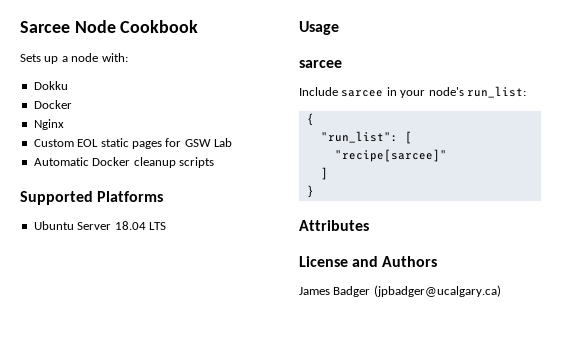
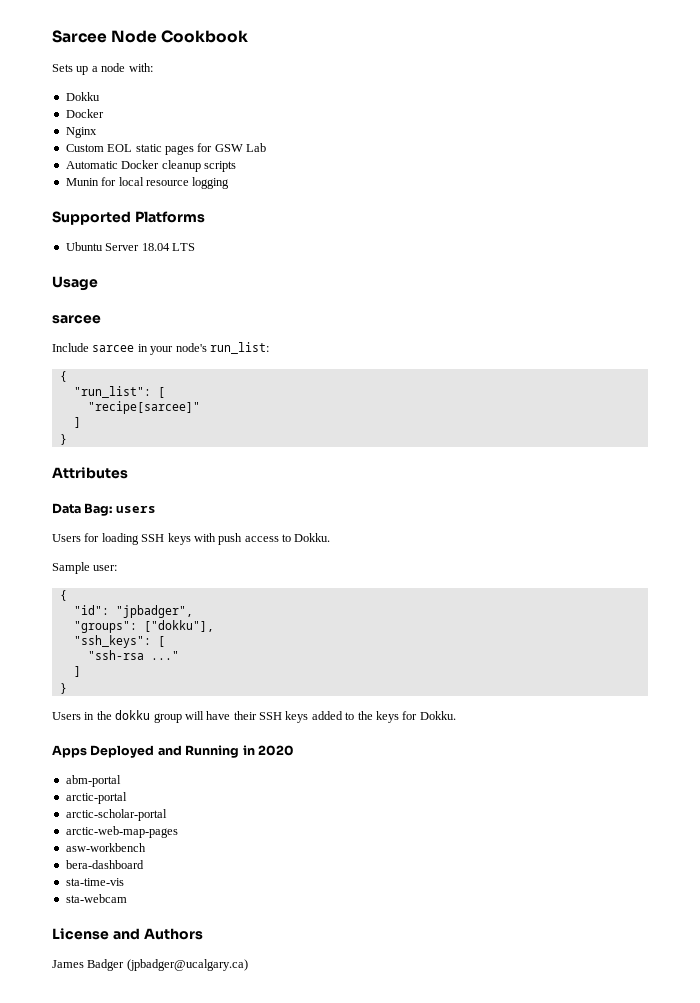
(214, 162) none -> [65,177,230,189] // Munin for local resource logging
(369, 225) none -> [52,503,156,516] [52,533,331,545] [52,562,118,574] [59,590,67,601] [73,605,193,618] [73,620,214,633] [73,635,165,648] [87,650,179,660] [73,666,81,677] [59,683,67,694] [52,710,456,723] [52,745,294,758] [65,775,121,787] [65,792,127,804] [65,809,167,821] [65,826,178,838] [65,843,146,852] [65,860,144,869] [65,878,124,886] [65,894,127,903] // Data Bag: users // Users for loading SSH keys with push access to Dokku. // Sample user: // { // "id": "jpbadger", // "groups": ["dokku"], // "ssh_keys": [ // "ssh-rsa ..." // ] // } // Users in the dokku group will have their SSH keys added to the keys for Dokku. // Apps Deployed and Running in 2020 // abm-portal // arctic-portal // arctic-scholar-portal // arctic-web-map-pages // asw-workbench // bera-dashboard // sta-time-vis // sta-webcam

